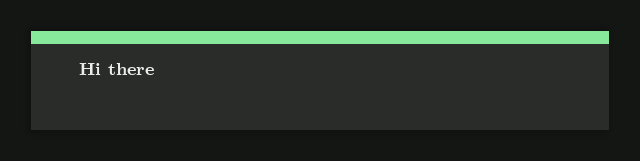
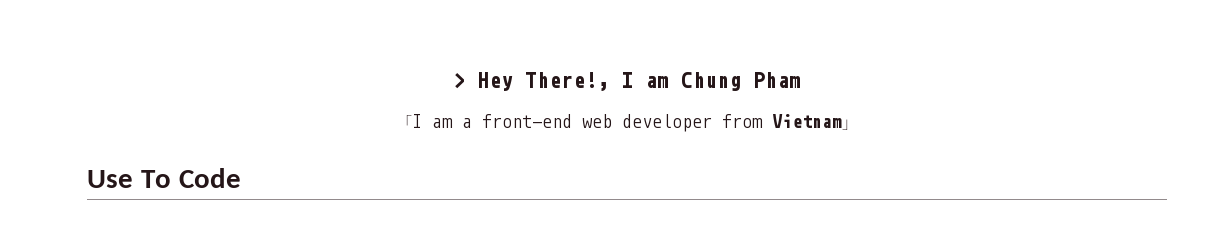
[79,63,154,75] Hi there -> [453,72,801,91] [397,114,857,132] [87,168,241,188] > Hey There!, I am Chung Pham // 「I am a front-end web developer from Vietnam」 // Use To Code

